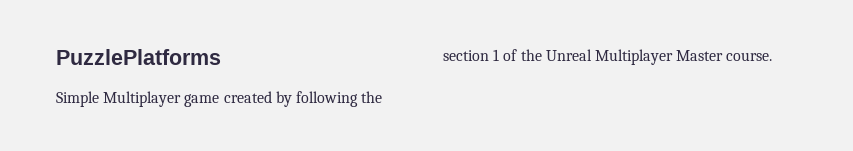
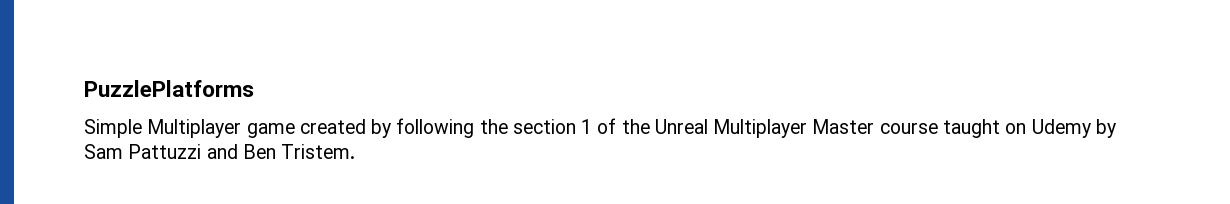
[726,52,773,61] course. -> [879,119,1116,138] [84,144,356,159] course taught on Udemy by Sam Pattuzzi and Ben Tristem.

